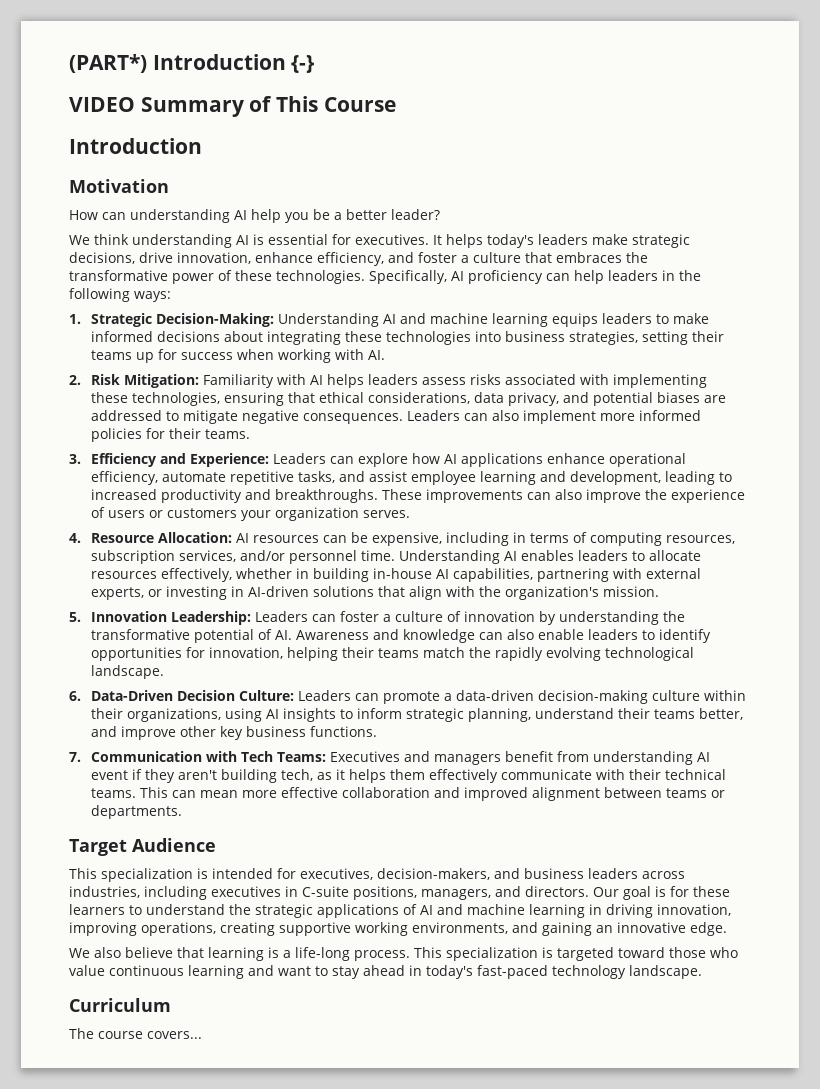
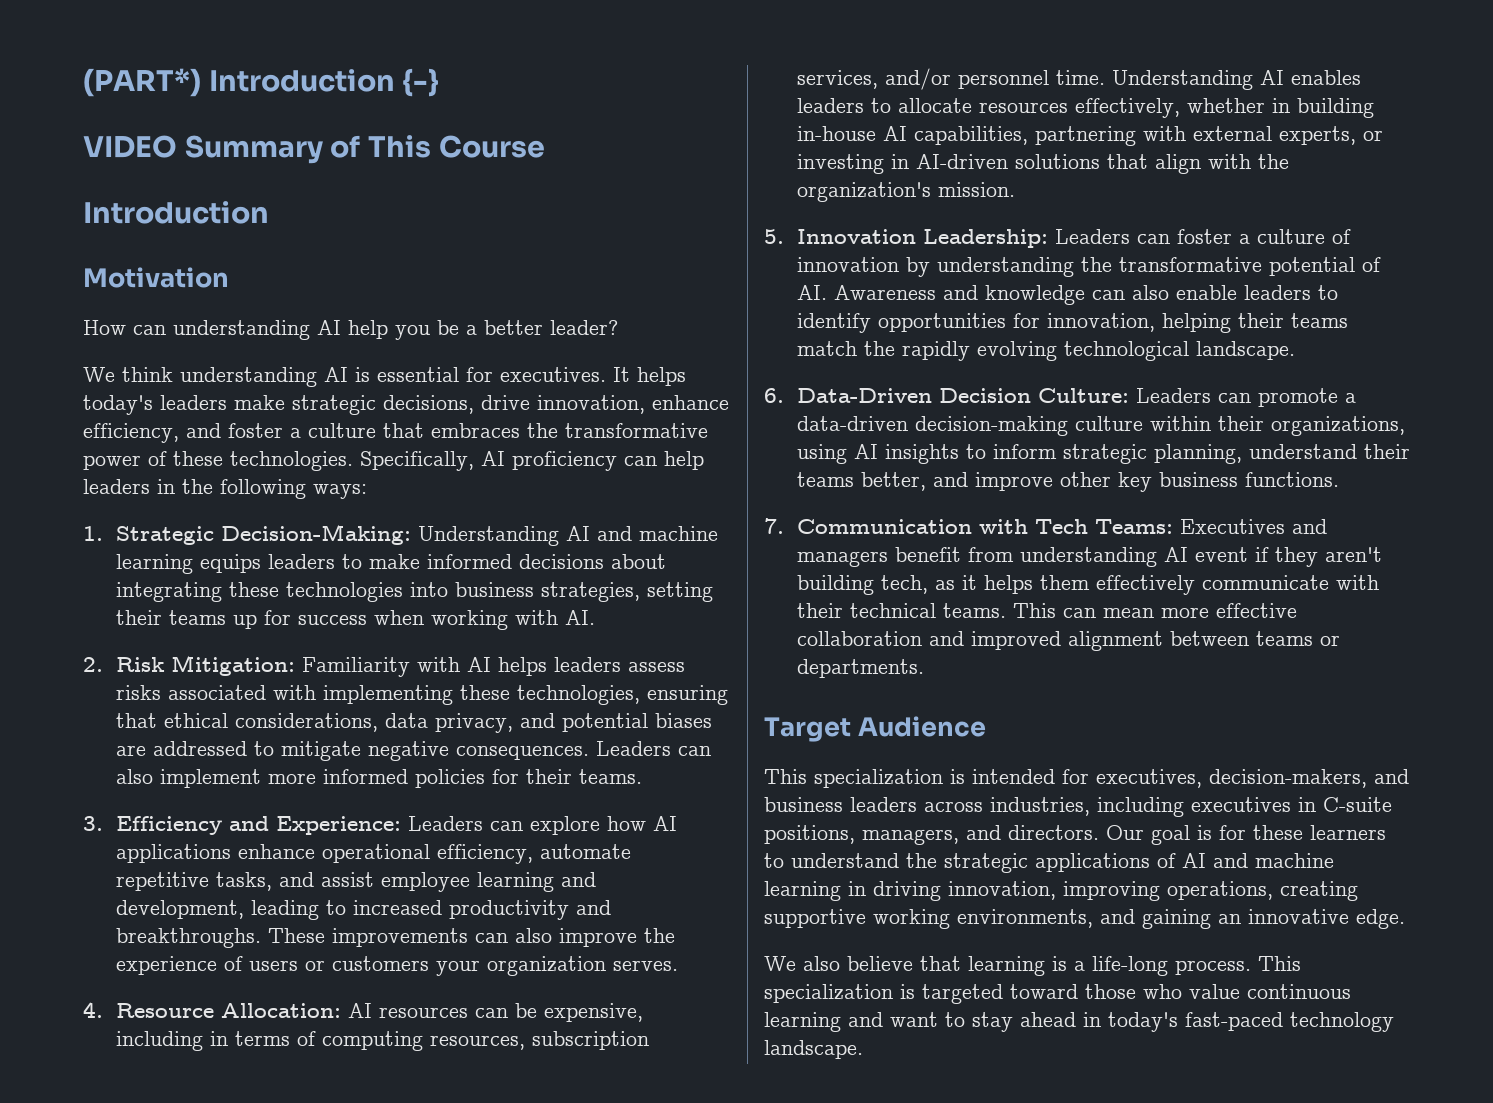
[69,998,171,1012] [69,1028,202,1039] // Curriculum // The course covers... -> (863, 1049) none

